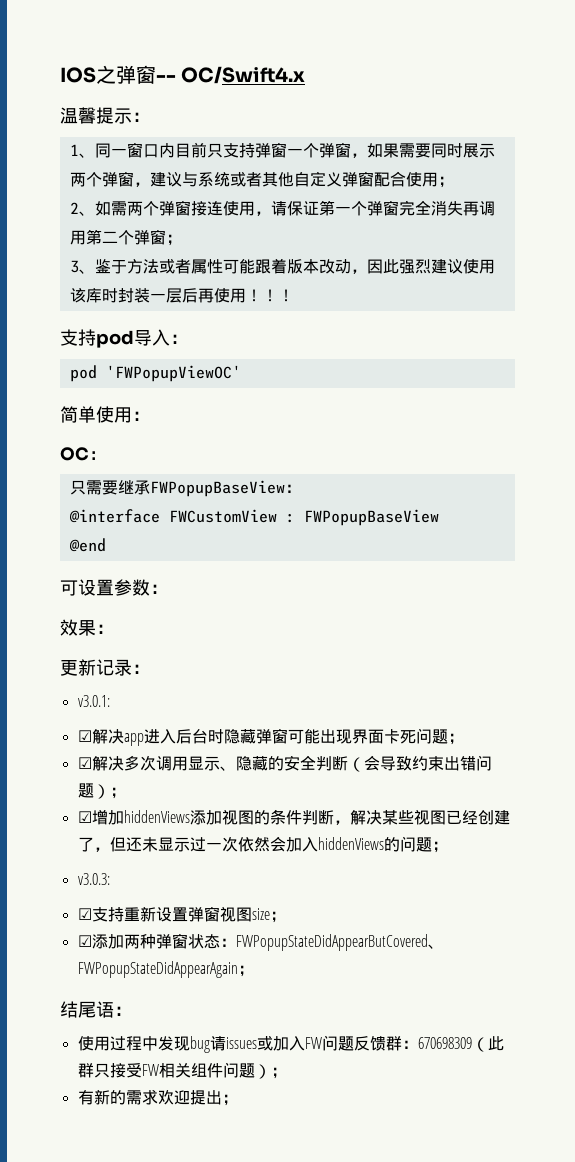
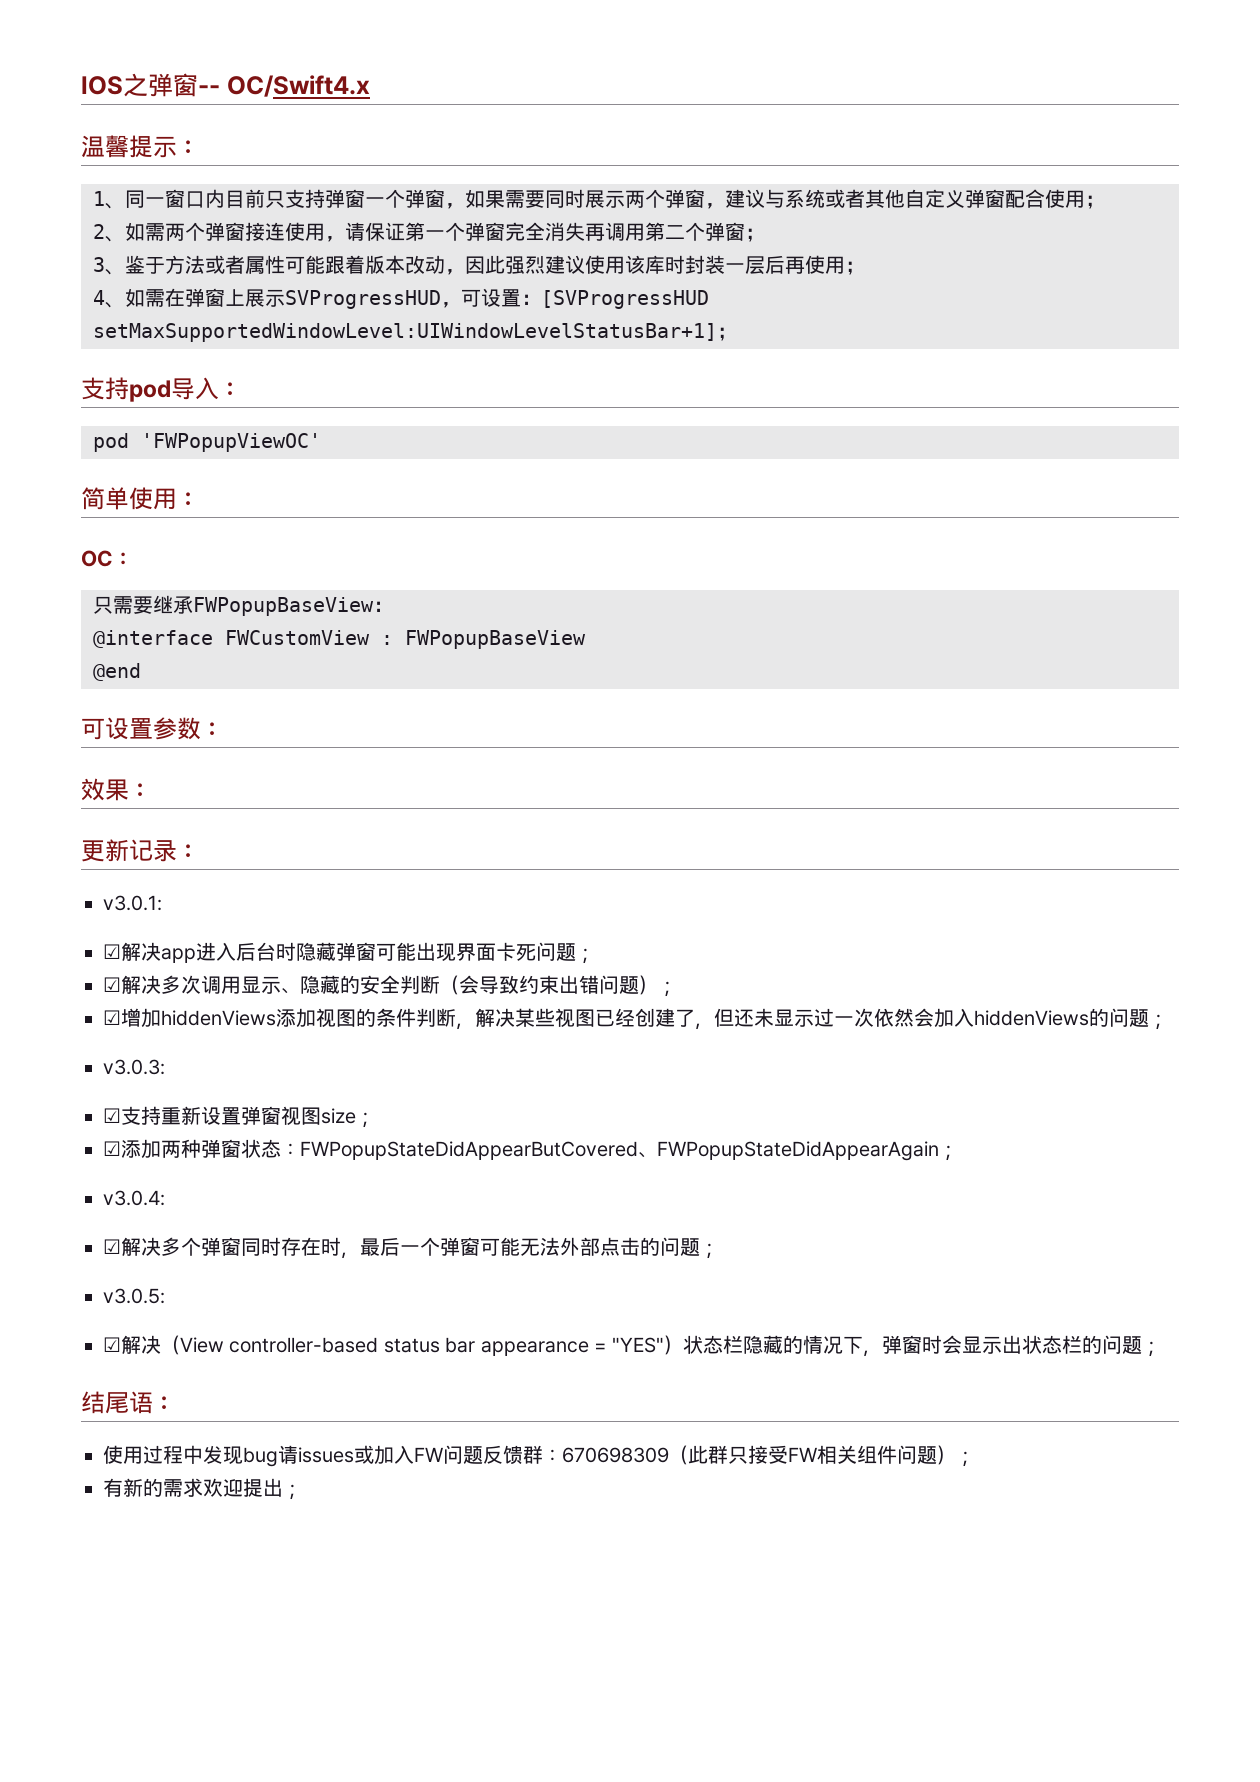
[245,289,294,302] ！！！ -> [845,261,865,275] [93,288,709,309] [93,323,737,342] ； // 4、如需在弹窗上展示SVProgressHUD，可设置：[SVProgressHUD setMaxSupportedWindowLevel:UIWindowLevelStatusBar+1]；
(254, 971) none -> [103,1190,165,1206] [103,1237,719,1259] [103,1288,165,1304] [103,1335,1162,1357] // v3.0.4: // ☑解决多个弹窗同时存在时，最后一个弹窗可能无法外部点击的问题； // v3.0.5: // ☑解决（View controller-based status bar appearance = "YES"）状态栏隐藏的情况下，弹窗时会显示出状态栏的问题；

